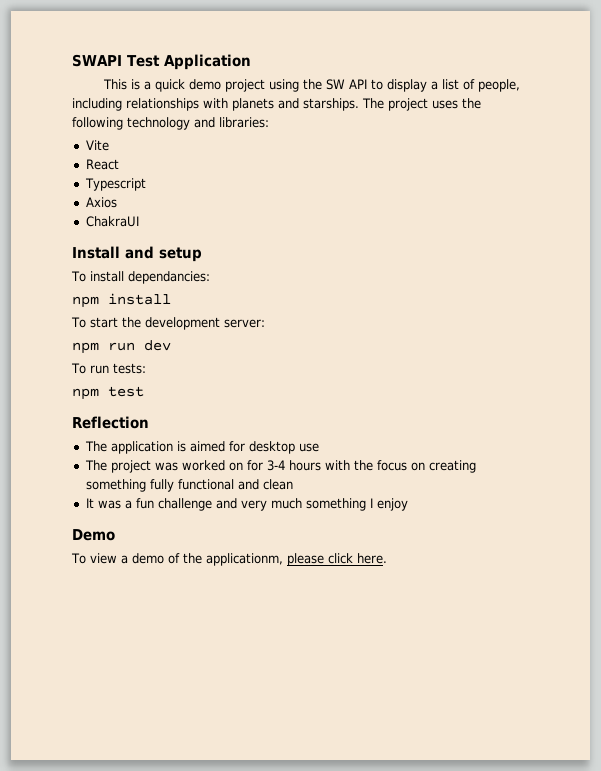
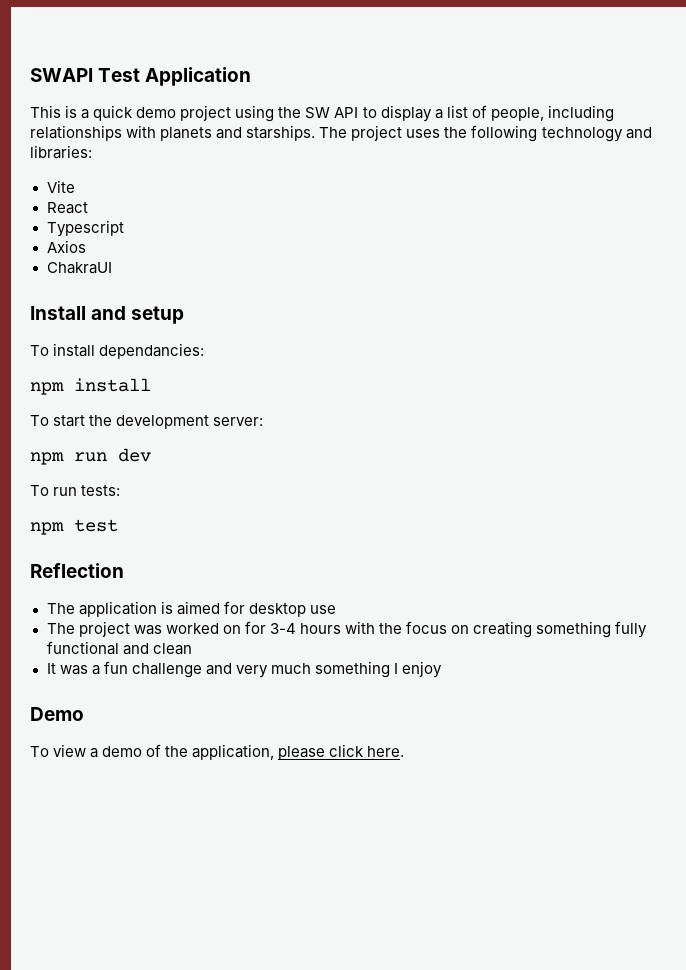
[205,553,283,566] applicationm, -> [192,744,275,760] application,

